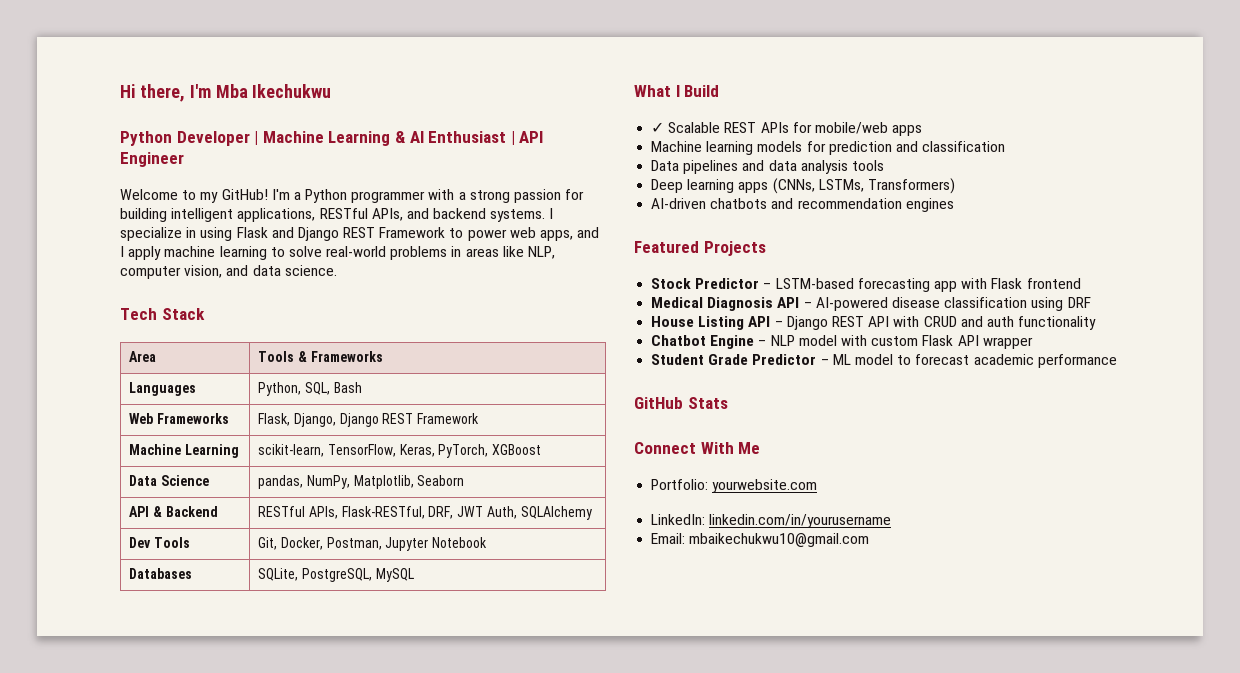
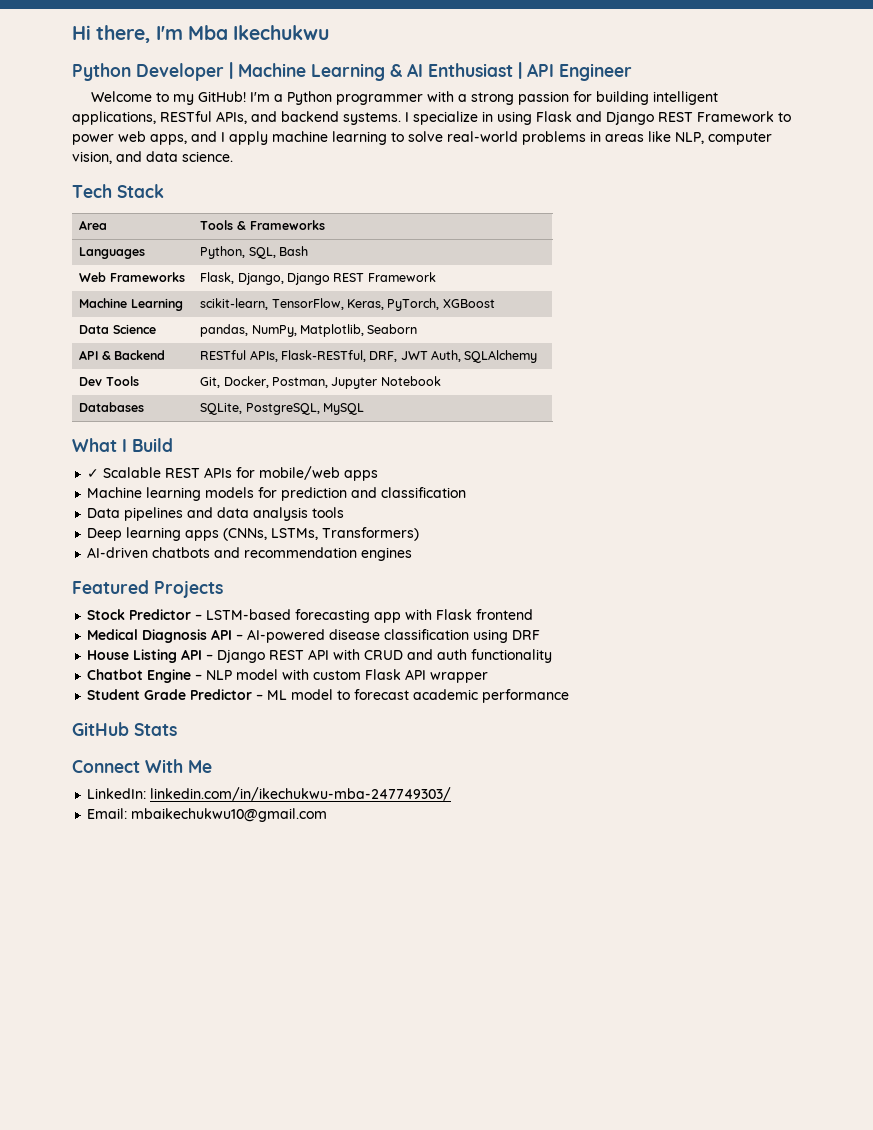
[651,479,818,493] // Portfolio: yourwebsite.com -> (212, 766) none
[709,514,892,528] linkedin.com/in/yourusername -> [150,787,452,801] linkedin.com/in/ikechukwu-mba-247749303/

